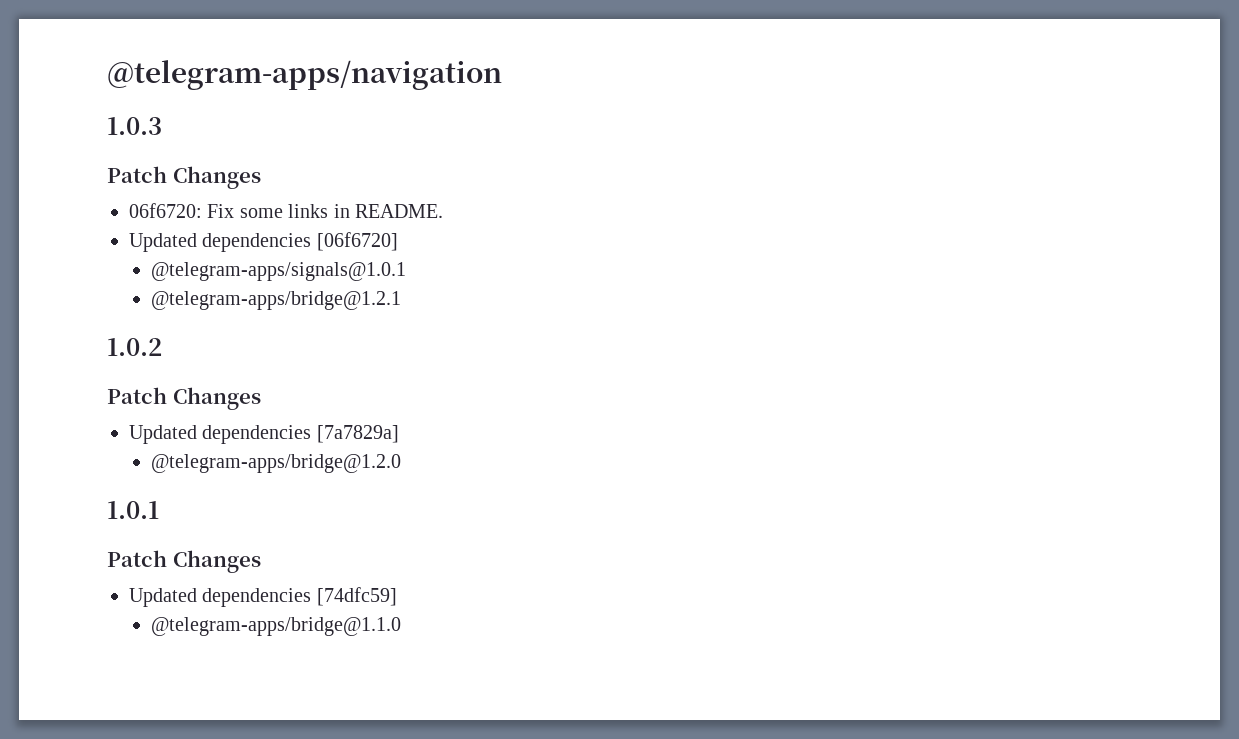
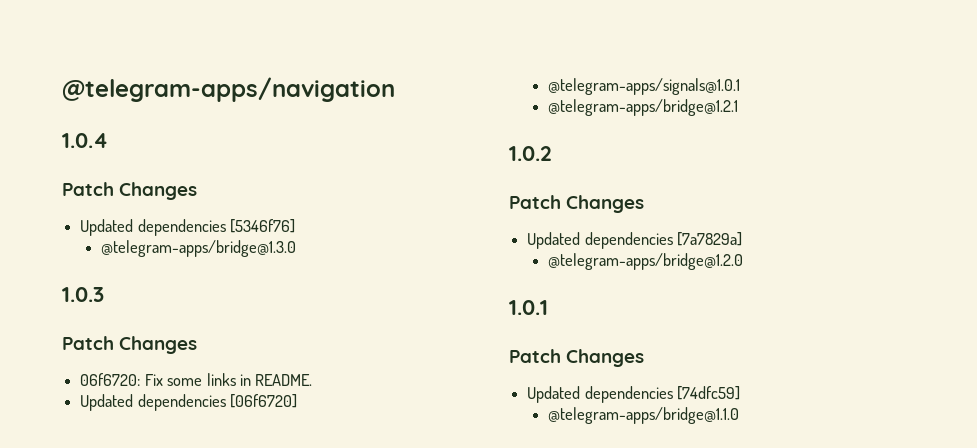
(502, 75) none -> [62,133,108,148] [62,182,198,200] [80,219,296,236] [100,240,296,257] // 1.0.4 // Patch Changes // Updated dependencies [5346f76] // @telegram-apps/bridge@1.3.0

